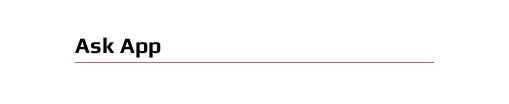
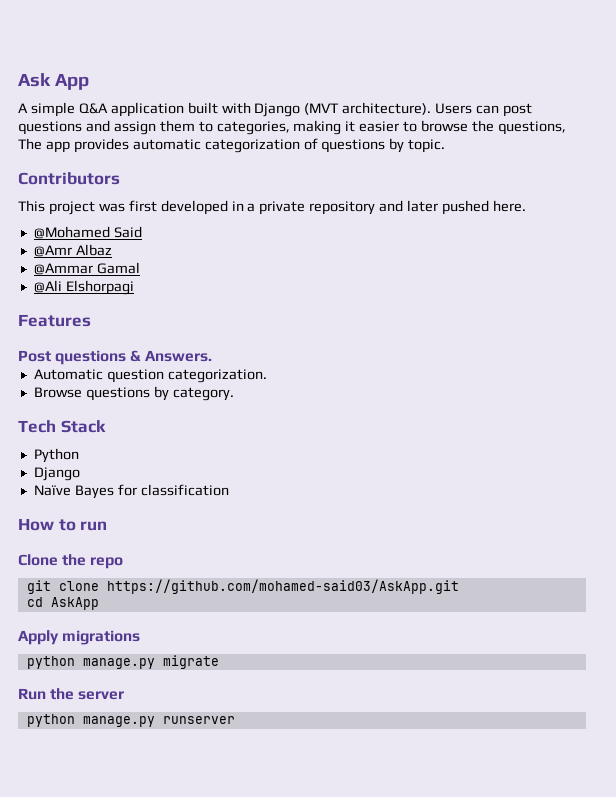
(161, 48) none -> [18,102,533,117] [18,120,566,135] [18,138,446,153] [18,172,120,185] [18,200,526,215] [33,226,142,239] [33,244,112,257] [33,262,140,275] [33,280,134,295] [18,314,91,327] [18,350,212,365] [33,369,267,383] [33,386,234,401] [18,420,106,433] [33,448,79,463] [33,467,80,481] [33,484,229,499] [18,518,108,531] [18,554,124,569] [26,579,459,594] [26,597,99,610] [18,630,141,645] [26,655,219,669] [18,688,125,700] [26,714,235,727] // A simple Q&A application built with Django (MVT architecture). Users can post questions and assign them to categories, making it easier to browse the questions, The app provides automatic categorization of questions by topic. // Contributors // This project was first developed in a private repository and later pushed here. // @Mohamed Said // @Amr Albaz // @Ammar Gamal // @Ali Elshorpagi // Features // Post questions & Answers. // Automatic question categorization. // Browse questions by category. // Tech Stack // Python // Django // Naïve Bayes for classification // How to run // Clone the repo // git clone https://github.com/mohamed-said03/AskApp.git // cd AskApp // Apply migrations // python manage.py migrate // Run the server // python manage.py runserver

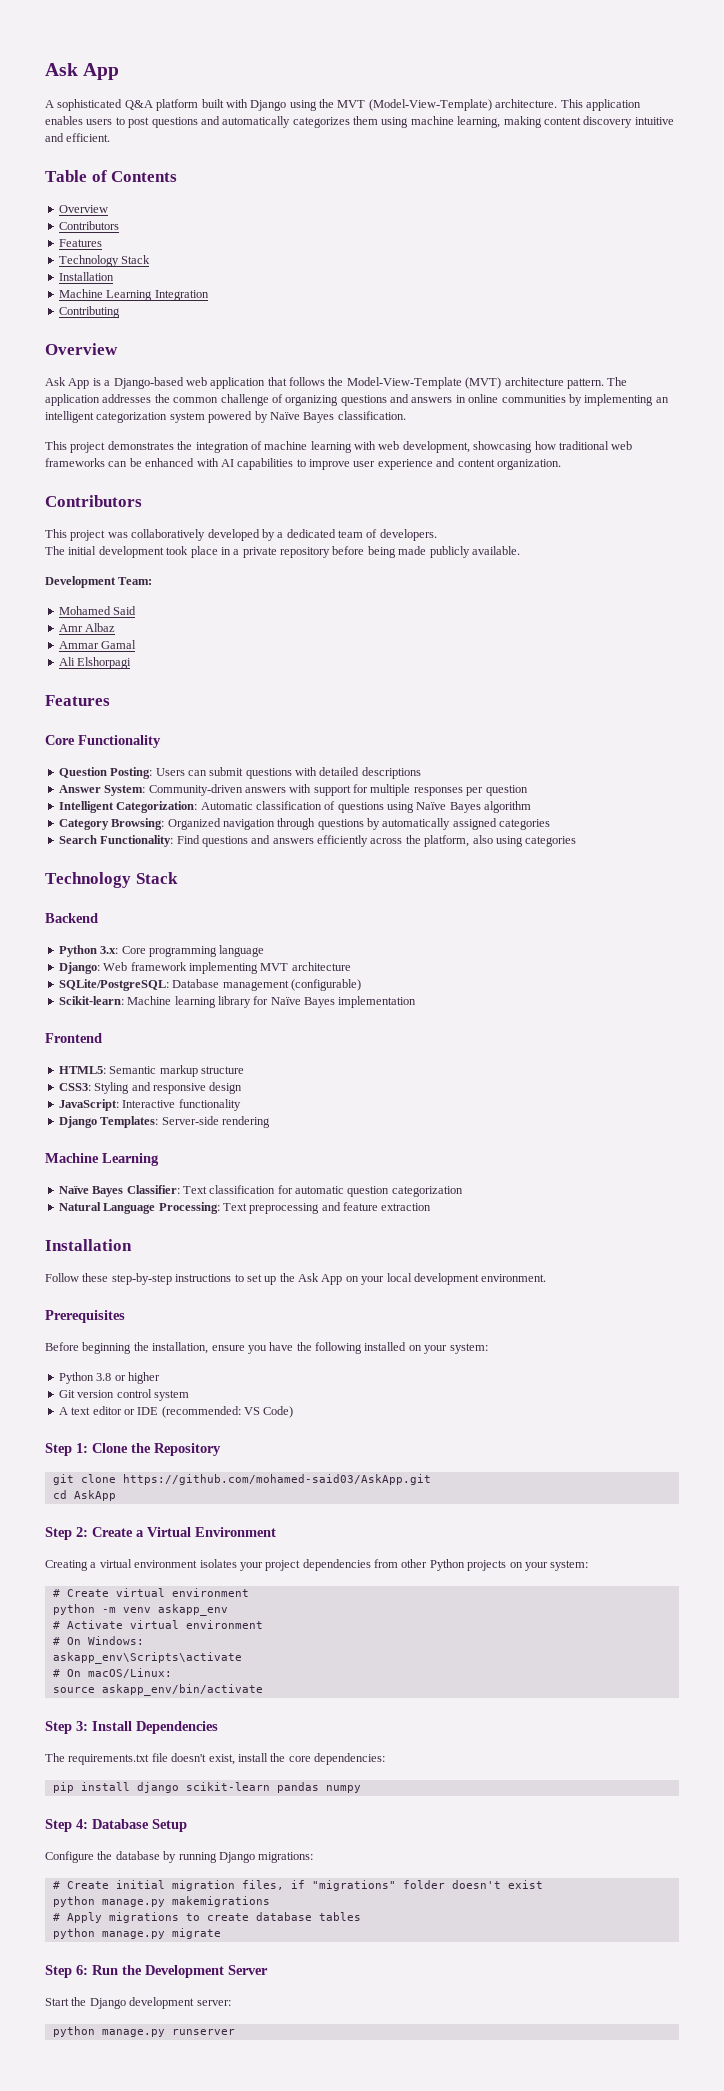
[30,102,533,117] [18,120,566,135] [18,138,446,153] [18,172,120,185] [18,200,526,215] [33,226,110,239] simple Q&A application built with Django (MVT architecture). Users can post questions and assign them to categories, making it easier to browse the questions, The app provides automatic categorization of questions by topic. // Contributors // This project was first developed in a private repository and later pushed here. // @Mohamed -> [57,99,641,111] [45,116,674,128] [45,133,111,142] [45,170,178,182] [58,205,108,213] [58,221,119,230] [58,239,102,247] [58,255,151,267] [58,272,114,281] [58,289,209,301] [58,306,120,318] [45,343,118,355] [45,377,628,389] [45,394,669,406] [45,411,406,423] [45,441,633,453] [45,458,561,470] [45,495,142,507] [45,529,437,541] [45,546,520,558] [45,576,153,588] [58,606,111,615] sophisticated Q&A platform built with Django using the MVT (Model-View-Template) architecture. This application enables users to post questions and automatically categorizes them using machine learning, making content discovery intuitive and efficient. // Table of Contents // Overview // Contributors // Features // Technology Stack // Installation // Machine Learning Integration // Contributing // Overview // Ask App is a Django-based web application that follows the Model-View-Template (MVT) architecture pattern. The application addresses the common challenge of organizing questions and answers in online communities by implementing an intelligent categorization system powered by Naïve Bayes classification. // This project demonstrates the integration of machine learning with web development, showcasing how traditional web frameworks can be enhanced with AI capabilities to improve user experience and content organization. // Contributors // This project was collaboratively developed by a dedicated team of developers. // The initial development took place in a private repository before being made publicly available. // Development Team: // Mohamed
[33,245,72,257] @Amr -> [58,624,83,632] Amr
[33,263,93,275] @Ammar -> [58,641,99,649] Ammar
[33,280,62,293] @Ali -> [58,657,75,666] Ali
[18,350,212,365] [33,369,267,383] [33,386,234,401] [18,420,106,433] [33,448,79,463] [33,467,80,481] [33,484,229,499] [18,518,108,531] Post questions & Answers. // Automatic question categorization. // Browse questions by category. // Tech Stack // Python // Django // Naïve Bayes for classification // How to run // -> [45,735,161,748] [58,767,421,779] [58,784,528,796] [58,801,532,813] [58,818,551,830] [58,835,577,847] [45,872,178,888] [45,913,98,923] [58,945,265,957] [58,962,351,974] [58,979,361,991] [58,996,417,1008] [45,1033,102,1043] [58,1065,244,1077] [58,1082,243,1094] [58,1099,241,1111] [58,1116,270,1128] [45,1153,159,1166] [58,1185,463,1197] [58,1202,432,1214] [45,1239,132,1251] [45,1273,547,1285] [45,1310,125,1323] [45,1342,488,1354] [58,1372,160,1384] [58,1389,189,1401] [58,1406,294,1418] [45,1443,88,1456] Core Functionality // Question Posting: Users can submit questions with detailed descriptions // Answer System: Community-driven answers with support for multiple responses per question // Intelligent Categorization: Automatic classification of questions using Naïve Bayes algorithm // Category Browsing: Organized navigation through questions by automatically assigned categories // Search Functionality: Find questions and answers efficiently across the platform, also using categories // Technology Stack // Backend // Python 3.x: Core programming language // Django: Web framework implementing MVT architecture // SQLite/PostgreSQL: Database management (configurable) // Scikit-learn: Machine learning library for Naïve Bayes implementation // Frontend // HTML5: Semantic markup structure // CSS3: Styling and responsive design // JavaScript: Interactive functionality // Django Templates: Server-side rendering // Machine Learning // Naïve Bayes Classifier: Text classification for automatic question categorization // Natural Language Processing: Text preprocessing and feature extraction // Installation // Follow these step-by-step instructions to set up the Ask App on your local development environment. // Prerequisites // Before beginning the installation, ensure you have the following installed on your system: // Python 3.8 or higher // Git version control system // A text editor or IDE (recommended: VS Code) // Step 1:
[90,557,124,569] repo -> [154,1443,221,1456] Repository
[18,630,141,645] [26,655,219,669] [18,688,125,700] Apply migrations // python manage.py migrate // Run the server -> [45,1527,276,1540] [45,1559,589,1571] [52,1588,249,1597] [52,1604,228,1616] [52,1620,263,1629] [52,1636,144,1645] [52,1652,242,1664] [52,1668,172,1678] [52,1684,263,1696] [45,1721,218,1734] [45,1753,385,1765] [52,1782,361,1793] [45,1819,187,1832] [45,1851,314,1863] [52,1880,543,1891] [52,1896,270,1907] [52,1912,361,1923] [52,1928,221,1939] [45,1965,268,1978] [45,1997,231,2009] Step 2: Create a Virtual Environment // Creating a virtual environment isolates your project dependencies from other Python projects on your system: // # Create virtual environment // python -m venv askapp_env // # Activate virtual environment // # On Windows: // askapp_env\Scripts\activate // # On macOS/Linux: // source askapp_env/bin/activate // Step 3: Install Dependencies // The requirements.txt file doesn't exist, install the core dependencies: // pip install django scikit-learn pandas numpy // Step 4: Database Setup // Configure the database by running Django migrations: // # Create initial migration files, if "migrations" folder doesn't exist // python manage.py makemigrations // # Apply migrations to create database tables // python manage.py migrate // Step 6: Run the Development Server // Start the Django development server:

